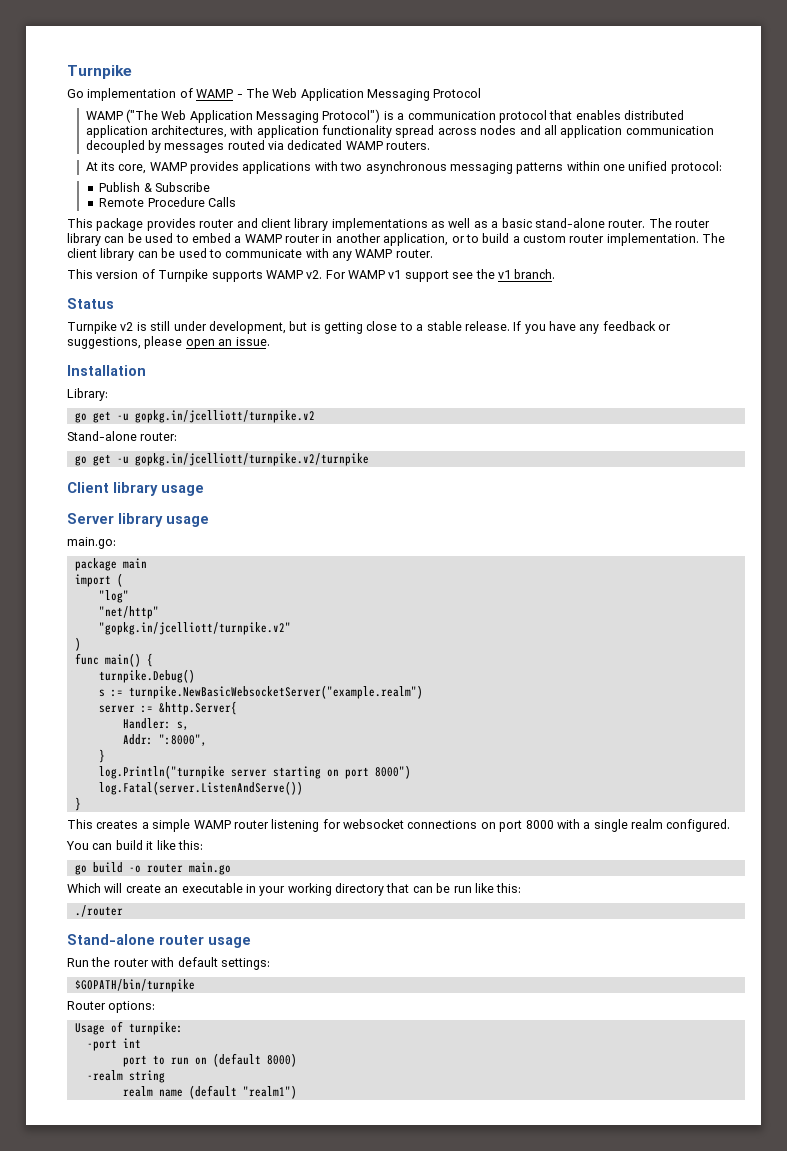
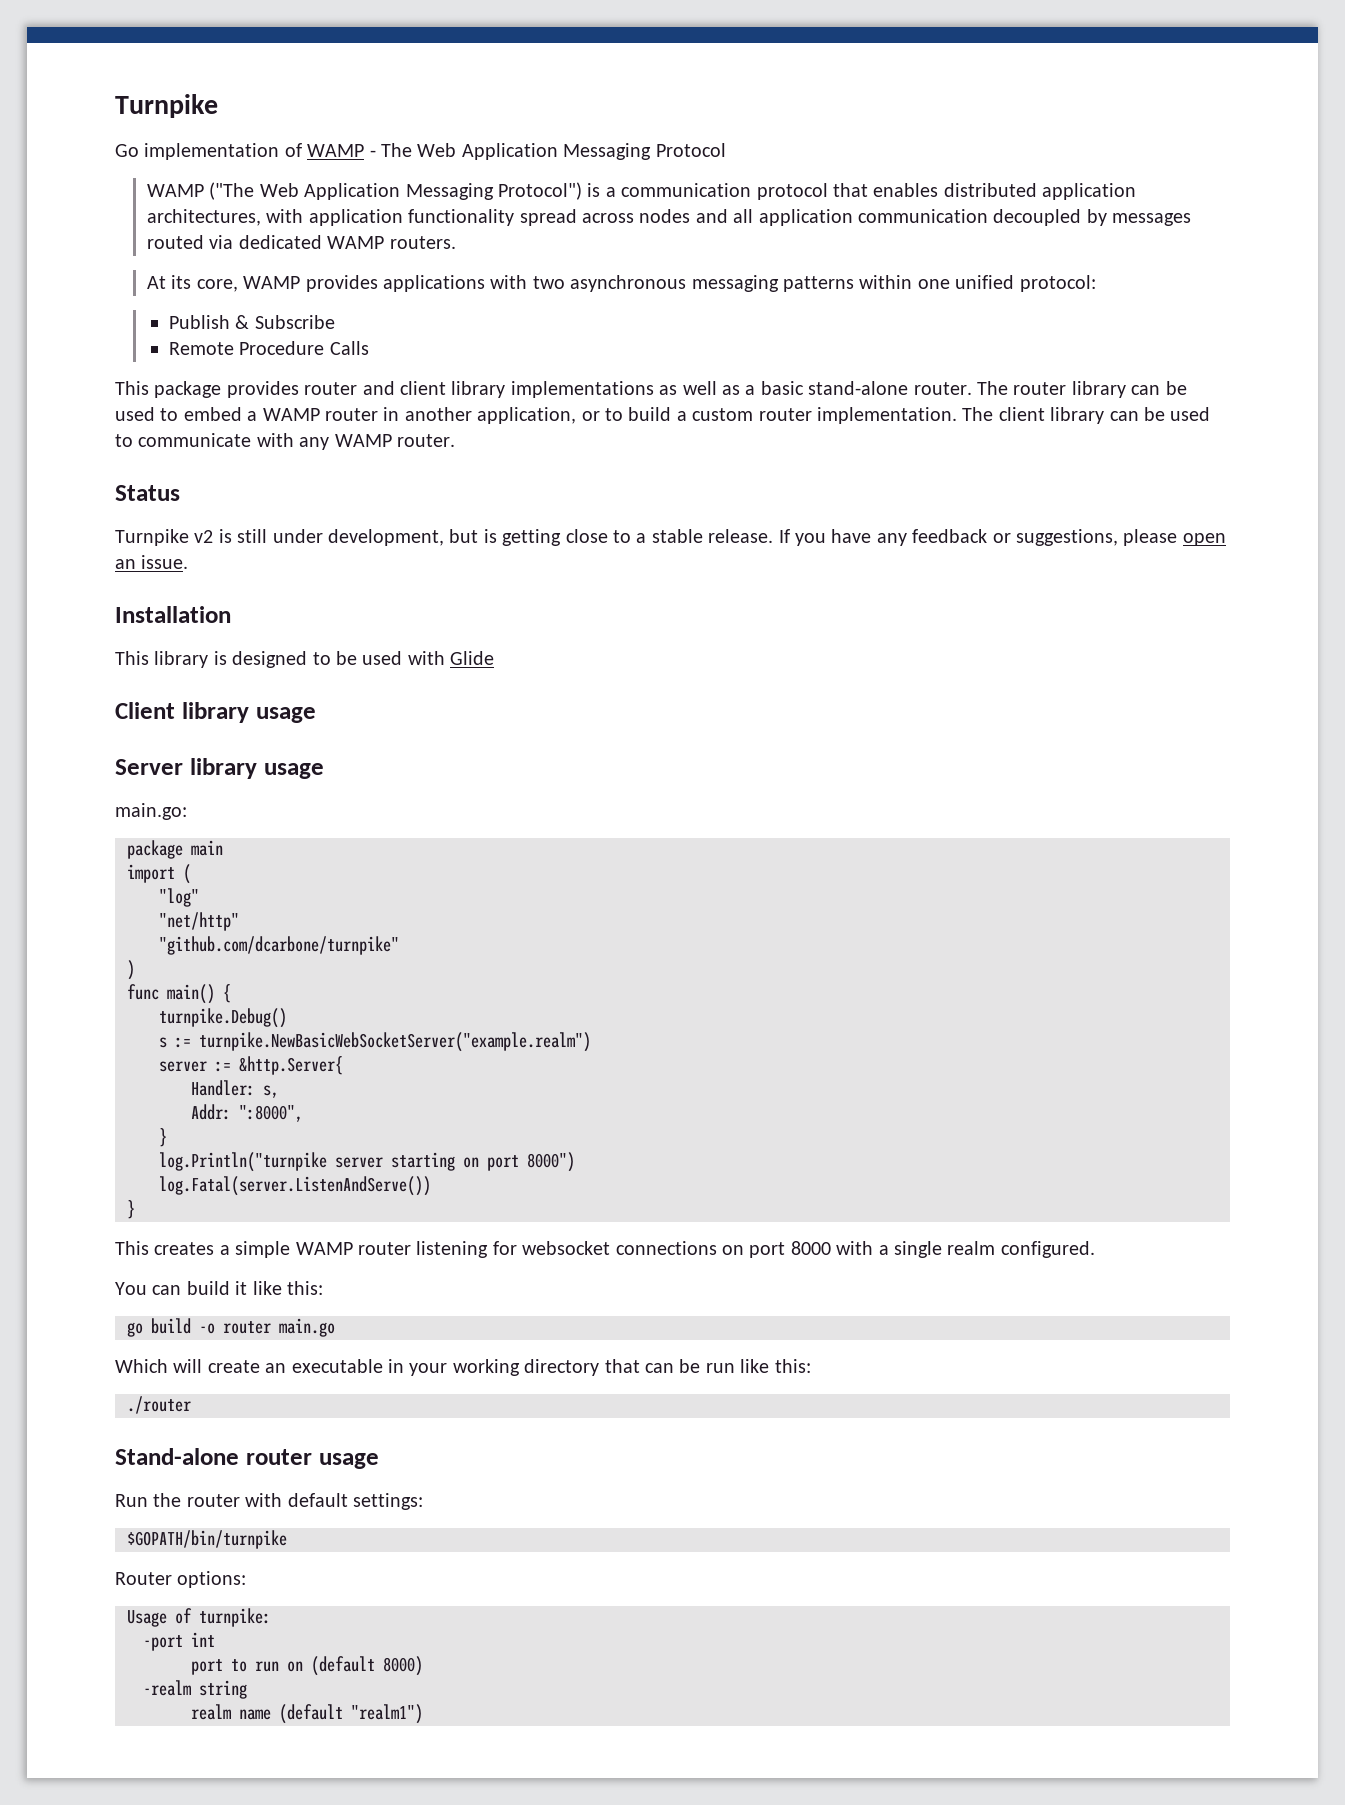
[67,269,556,282] // This version of Turnpike supports WAMP v2. For WAMP v1 support see the v1 branch. -> (455, 440) none
[67,388,108,401] [74,410,315,423] [67,431,178,441] [74,453,369,466] Library: // go get -u gopkg.in/jcelliott/turnpike.v2 // Stand-alone router: // go get -u gopkg.in/jcelliott/turnpike.v2/turnpike -> [115,651,495,668] This library is designed to be used with Glide
[98,622,291,635] "gopkg.in/jcelliott/turnpike.v2" -> [159,936,399,955] "github.com/dcarbone/turnpike"
[128,685,423,699] turnpike.NewBasicWebsocketServer("example.realm") -> [199,1032,591,1052] turnpike.NewBasicWebSocketServer("example.realm")

